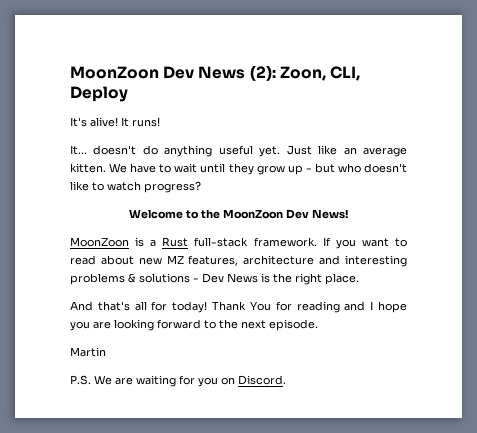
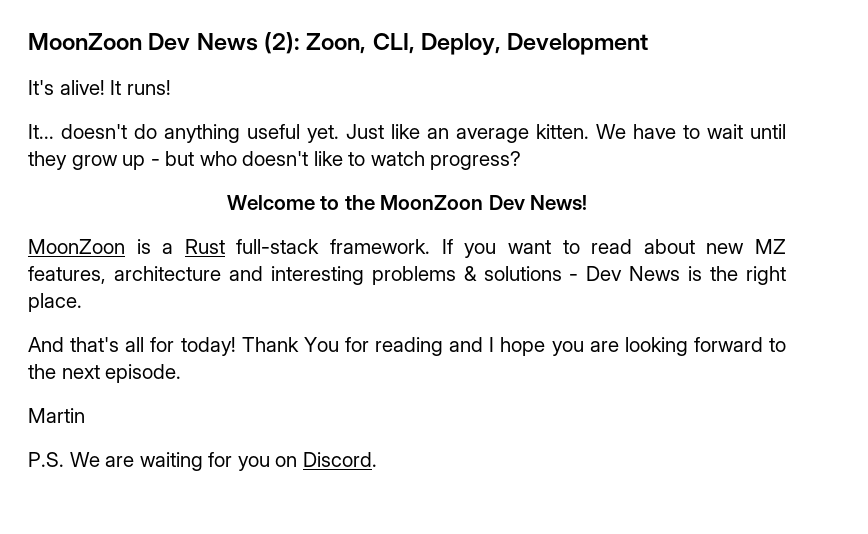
[70,86,128,102] Deploy -> [421,33,649,55] Deploy, Development

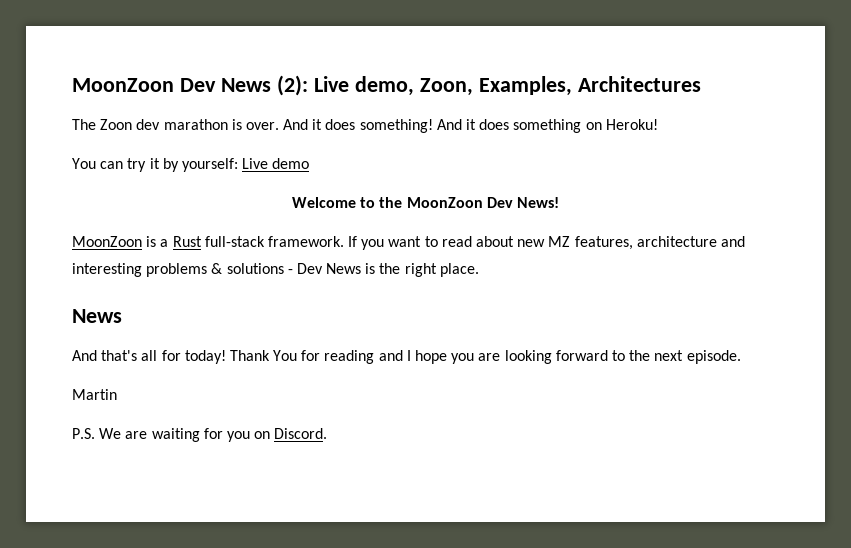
[306,33,649,55] [28,80,171,95] [28,124,786,143] [28,151,522,170] Zoon, CLI, Deploy, Development // It's alive! It runs! // It... doesn't do anything useful yet. Just like an average kitten. We have to wait until they grow up - but who doesn't like to watch progress? -> [313,76,701,96] [72,119,658,133] [72,158,310,172] Live demo, Zoon, Examples, Architectures // The Zoon dev marathon is over. And it does something! And it does something on Heroku! // You can try it by yourself: Live demo
(82, 302) none -> [72,309,122,323] // News

